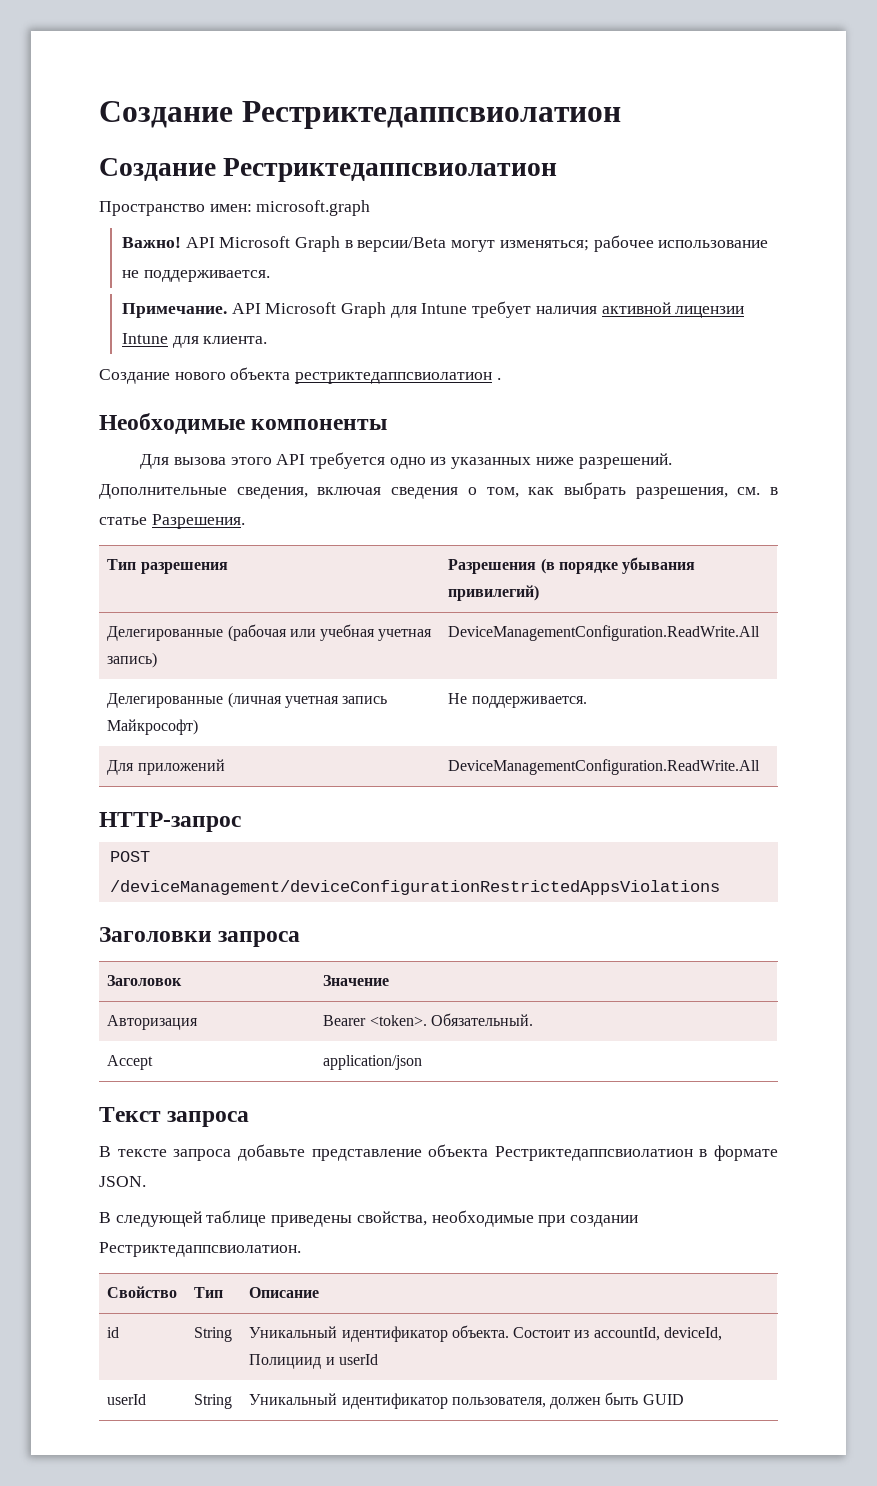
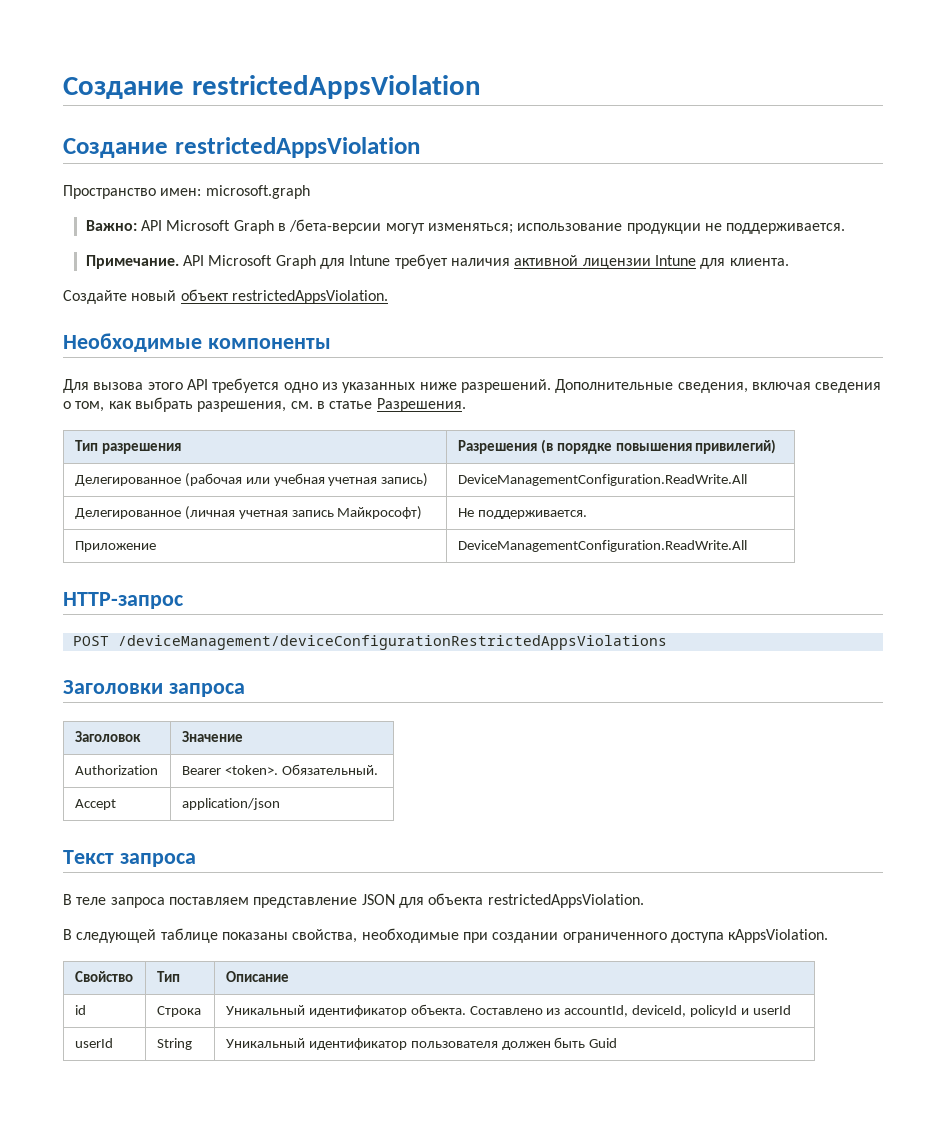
[99,101,621,129] [99,158,558,182] Создание Рестриктедаппсвиолатион // Создание Рестриктедаппсвиолатион -> [63,75,481,99] [63,137,420,158] Создание restrictedAppsViolation // Создание restrictedAppsViolation
[121,237,181,248] Важно! -> [85,220,137,231] Важно:
[357,237,447,252] версии/Beta -> [289,219,382,234] /бета-версии
[593,235,769,252] рабочее использование -> [517,223,701,234] использование продукции
[99,367,501,384] Создание нового объекта рестриктедаппсвиолатион . -> [63,289,388,304] Создайте новый объект restrictedAppsViolation.
[622,557,696,574] убывания -> [615,443,692,451] повышения
[107,626,224,641] Делегированные -> [74,475,181,486] Делегированное
[107,693,224,708] Делегированные -> [74,508,181,519] Делегированное
[107,759,225,775] Для приложений -> [74,541,156,552] Приложение
[107,1015,199,1030] Авторизация -> [74,765,158,775] Authorization
[117,1144,778,1161] [99,1176,146,1187] тексте запроса добавьте представление объекта Рестриктедаппсвиолатион в формате JSON. -> [76,893,644,908] теле запроса поставляем представление JSON для объекта restrictedAppsViolation.
[271,1215,353,1227] приведены -> [221,932,288,940] показаны
[99,1242,301,1257] Рестриктедаппсвиолатион. -> [562,929,829,943] ограниченного доступа кAppsViolation.
[194,1327,233,1342] String -> [156,1006,201,1017] Строка
[513,1327,571,1338] Состоит -> [469,1006,543,1015] Составлено
[249,1354,322,1369] Полициид -> [690,1005,738,1017] policyId
[451,1397,546,1408] пользователя, -> [410,1041,498,1048] пользователя
[642,1394,684,1405] GUID -> [589,1038,618,1048] Guid

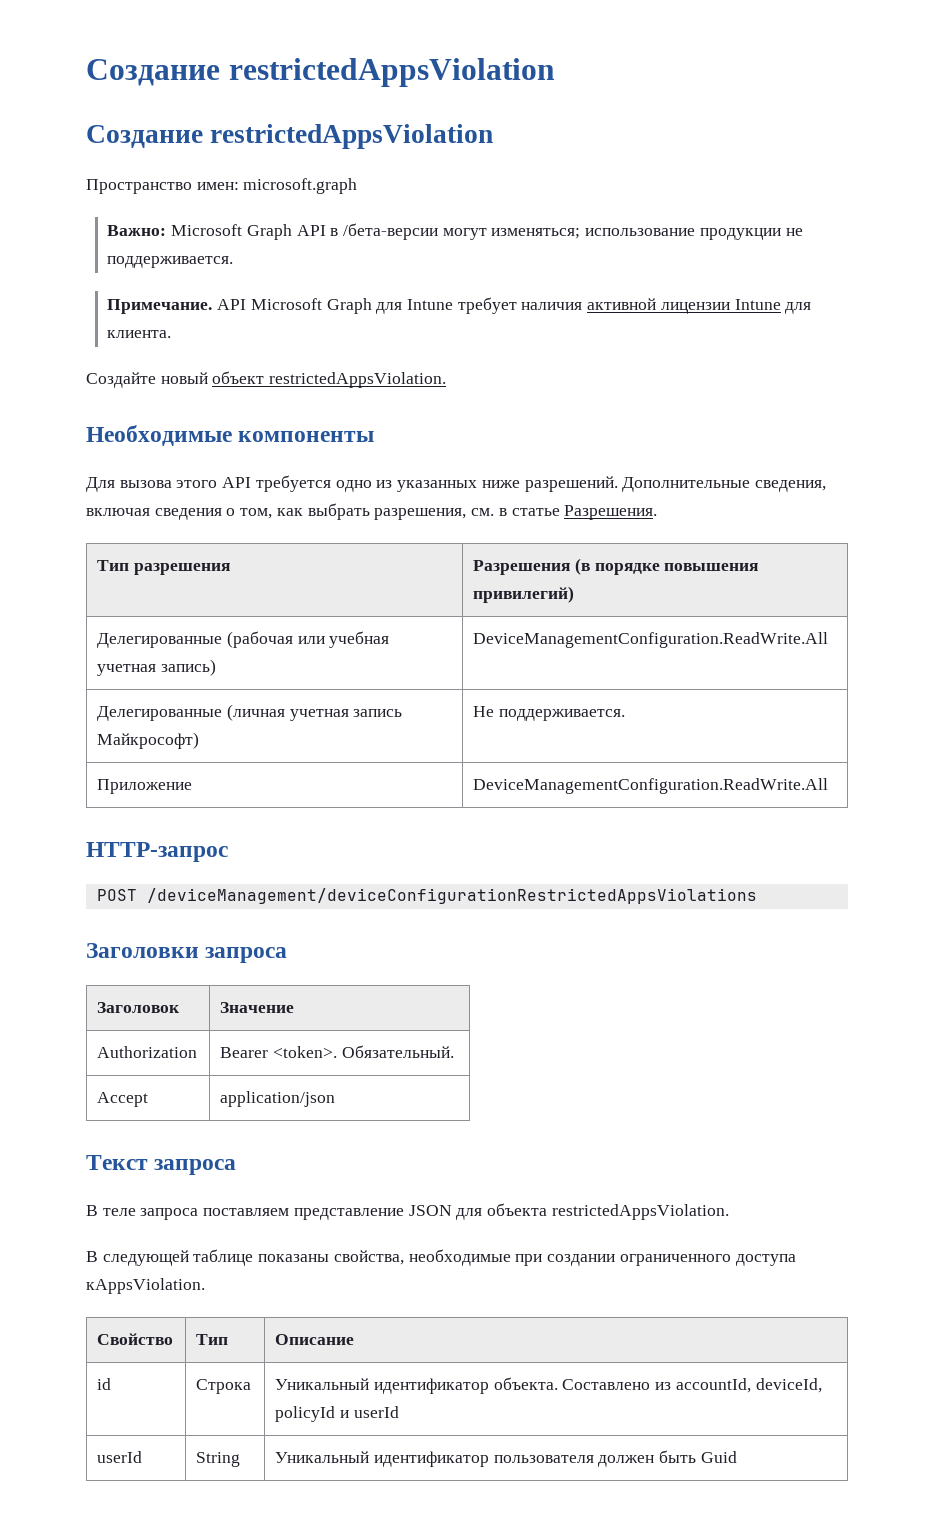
[140,220,274,234] API Microsoft Graph -> [171,224,326,240] Microsoft Graph API
[74,475,181,486] Делегированное -> [97,633,223,648] Делегированные
[74,508,181,519] Делегированное -> [97,706,223,721] Делегированные

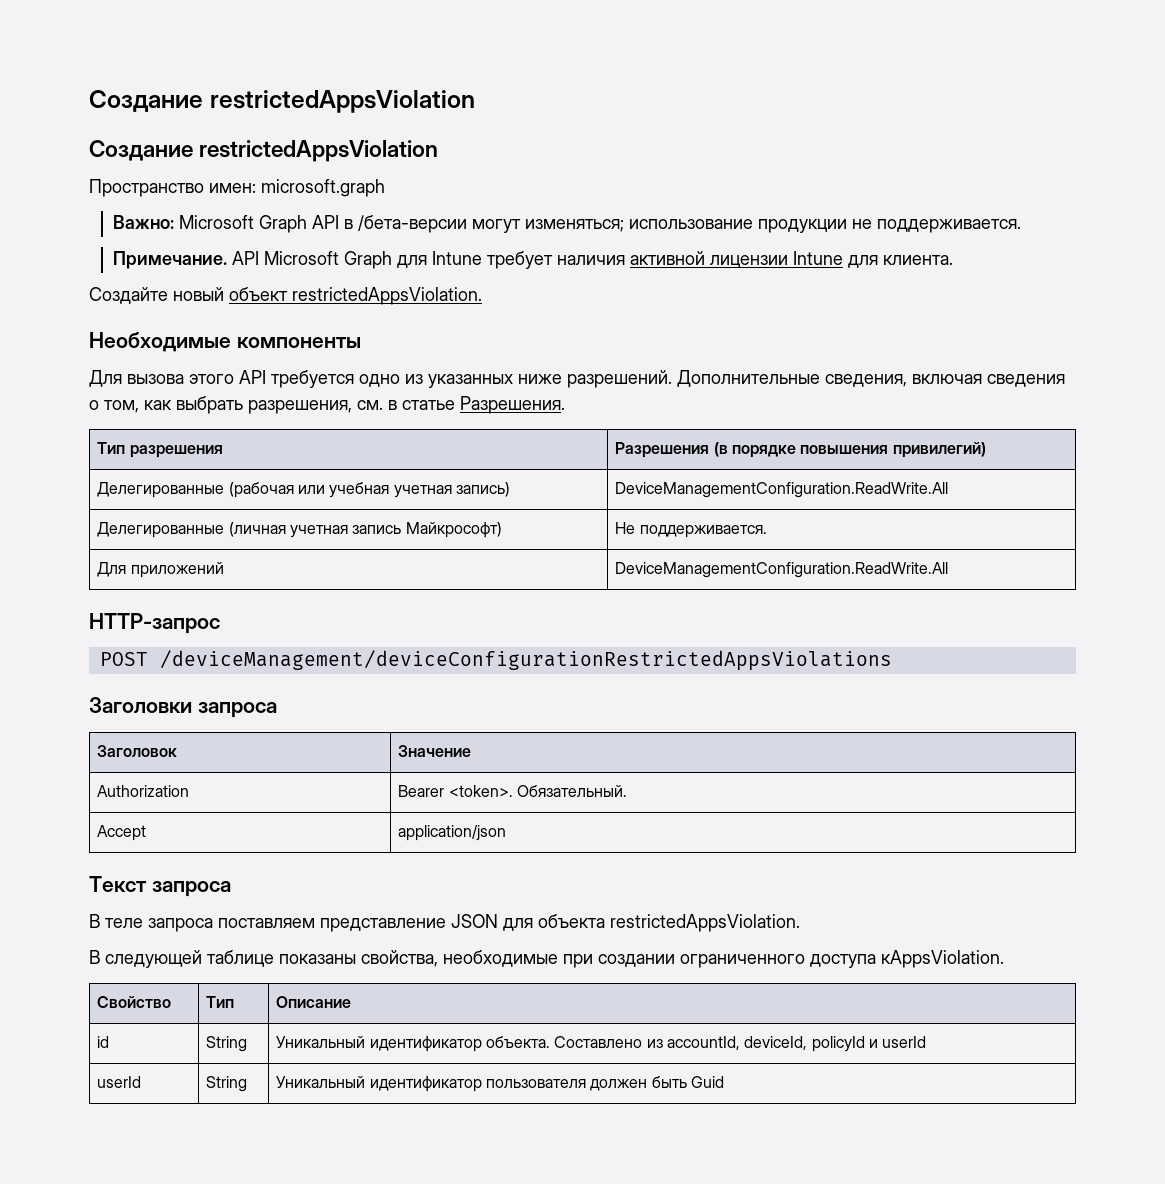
[97,779,193,794] Приложение -> [97,562,224,578] Для приложений
[196,1379,252,1394] Строка -> [206,1036,248,1052] String

